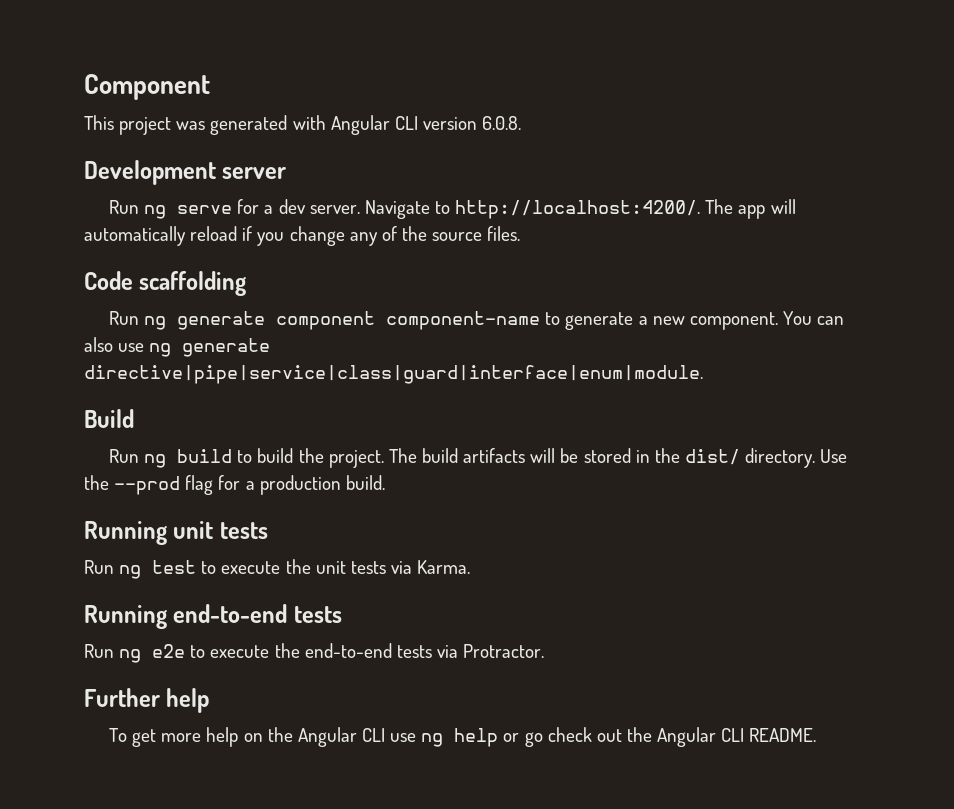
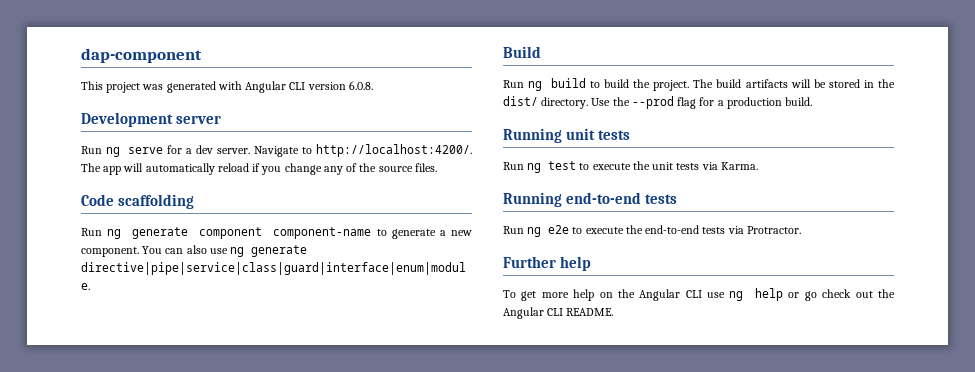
[84,74,210,100] Component -> [81,48,202,63] dap-component

